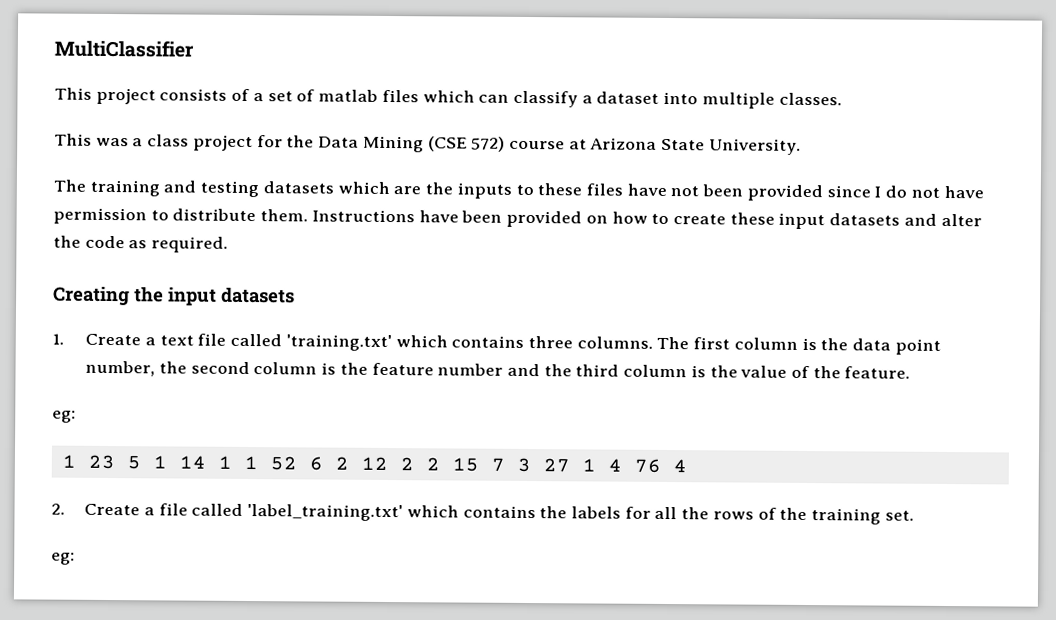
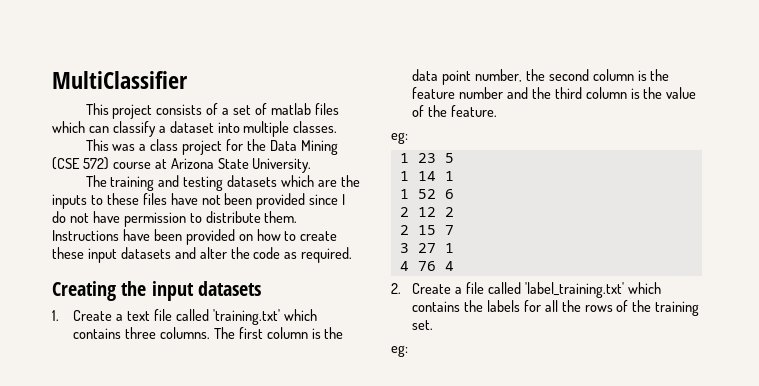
(141, 462) none -> (454, 158) //
(232, 462) none -> (454, 176) //
(323, 463) none -> (454, 194) //
(414, 464) none -> (454, 212) //
(505, 464) none -> (454, 230) //
(596, 465) none -> (454, 248) //

